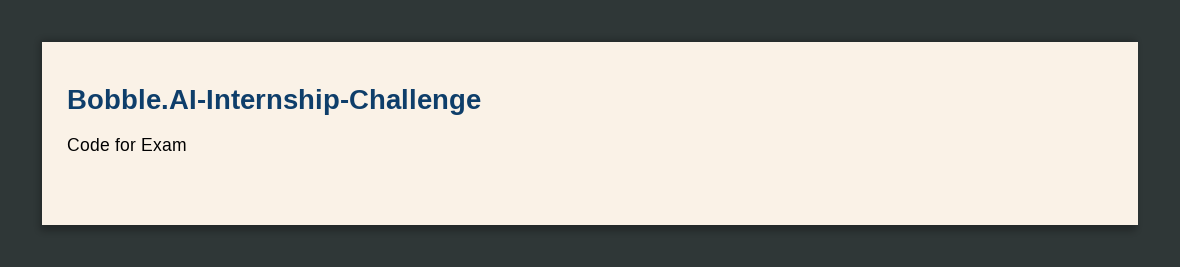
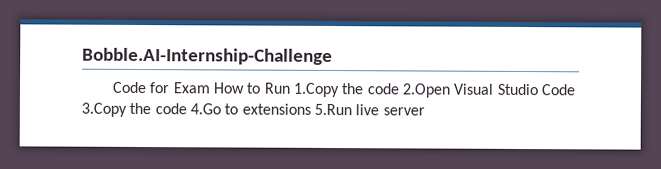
(187, 144) none -> [212,82,576,98] [81,102,425,117] How to Run 1.Copy the code 2.Open Visual Studio Code 3.Copy the code 4.Go to extensions 5.Run live server

